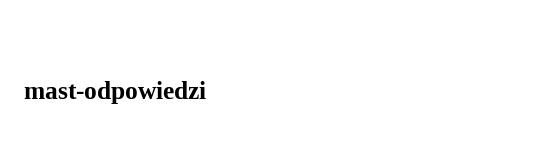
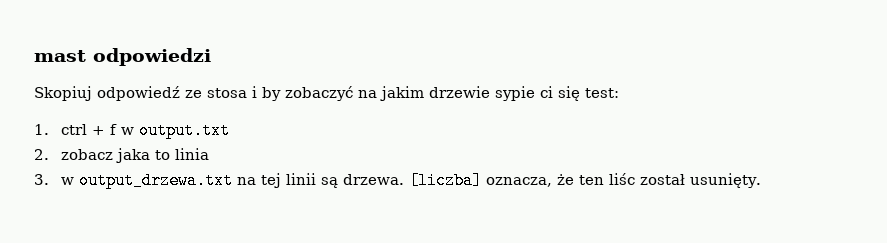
[24,81,206,104] mast-odpowiedzi -> [34,48,211,66] [34,86,619,101] [34,122,230,139] [34,148,209,163] [34,172,761,189] mast odpowiedzi // Skopiuj odpowiedź ze stosa i by zobaczyć na jakim drzewie sypie ci się test: // 1. ctrl + f w output.txt // 2. zobacz jaka to linia // 3. w output_drzewa.txt na tej linii są drzewa. [liczba] oznacza, że ten liśc został usunięty.

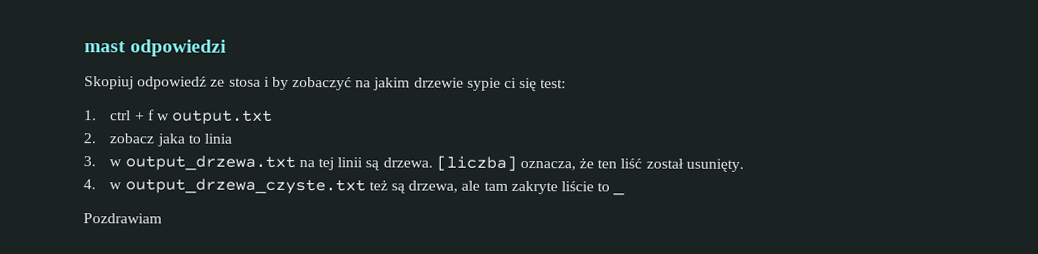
[608,173,635,185] liśc -> [620,158,643,169] liść
(761, 180) none -> [83,178,626,196] [83,213,162,224] // 4. w output_drzewa_czyste.txt też są drzewa, ale tam zakryte liście to _ // Pozdrawiam

